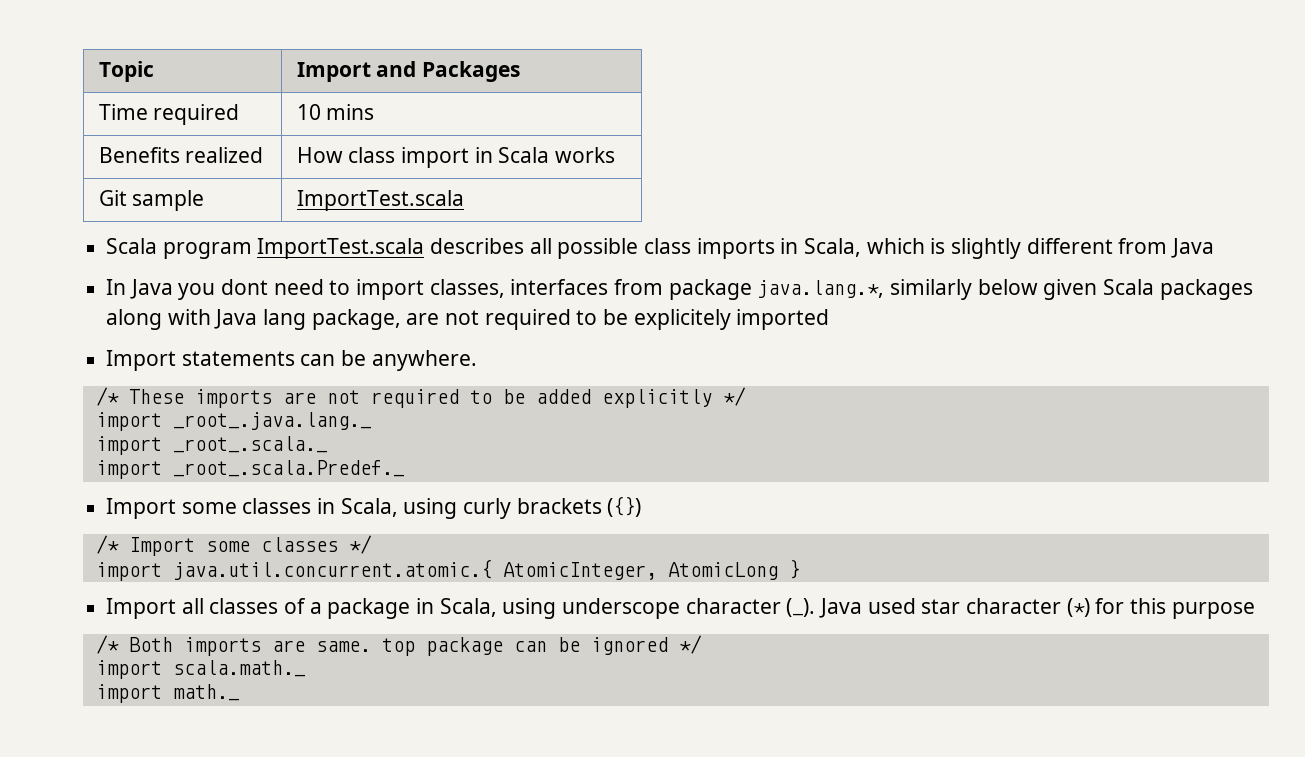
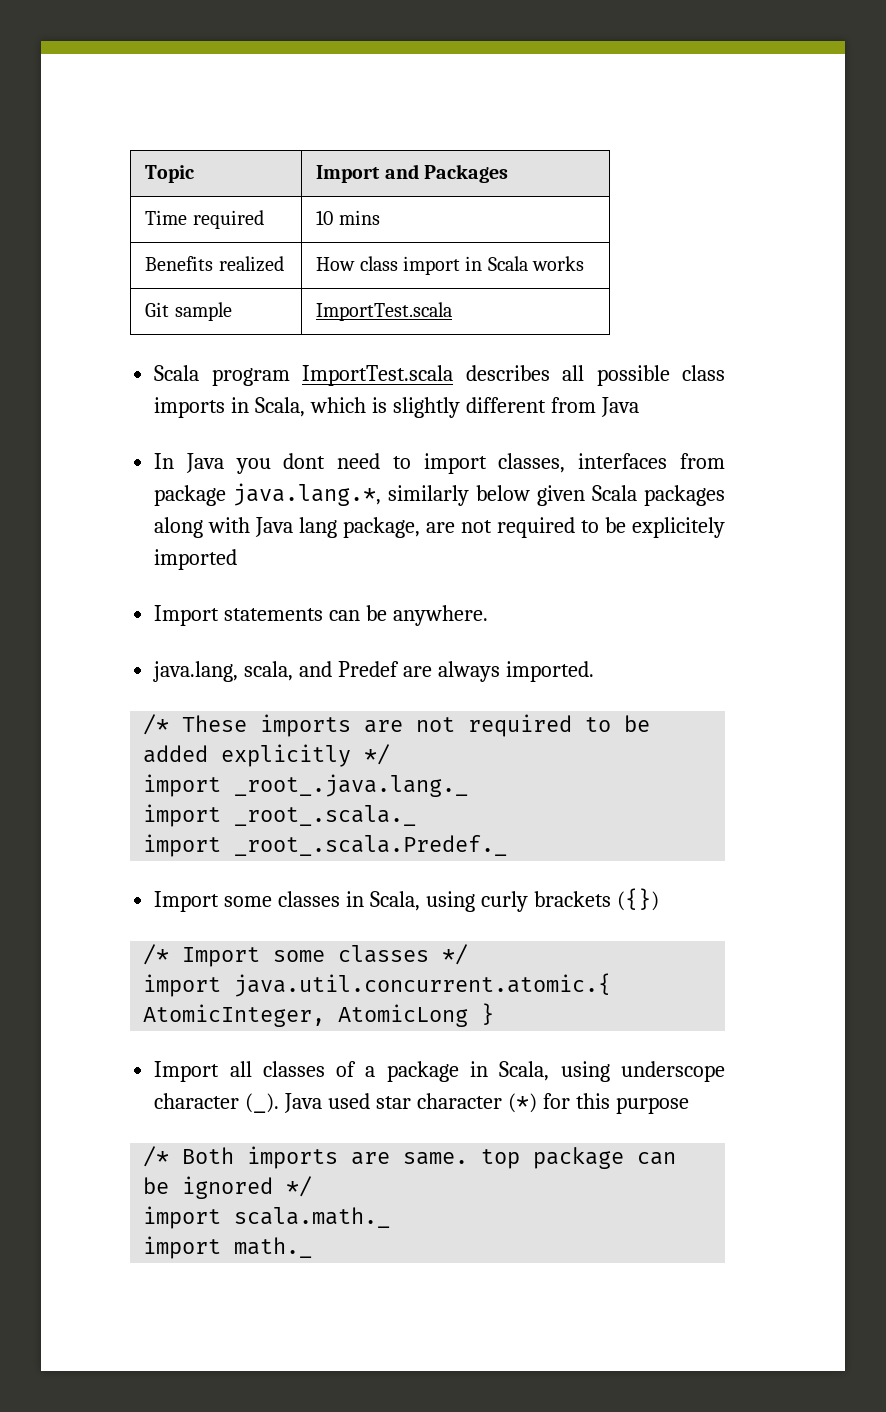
(477, 360) none -> [153,661,594,682] // java.lang, scala, and Predef are always imported.

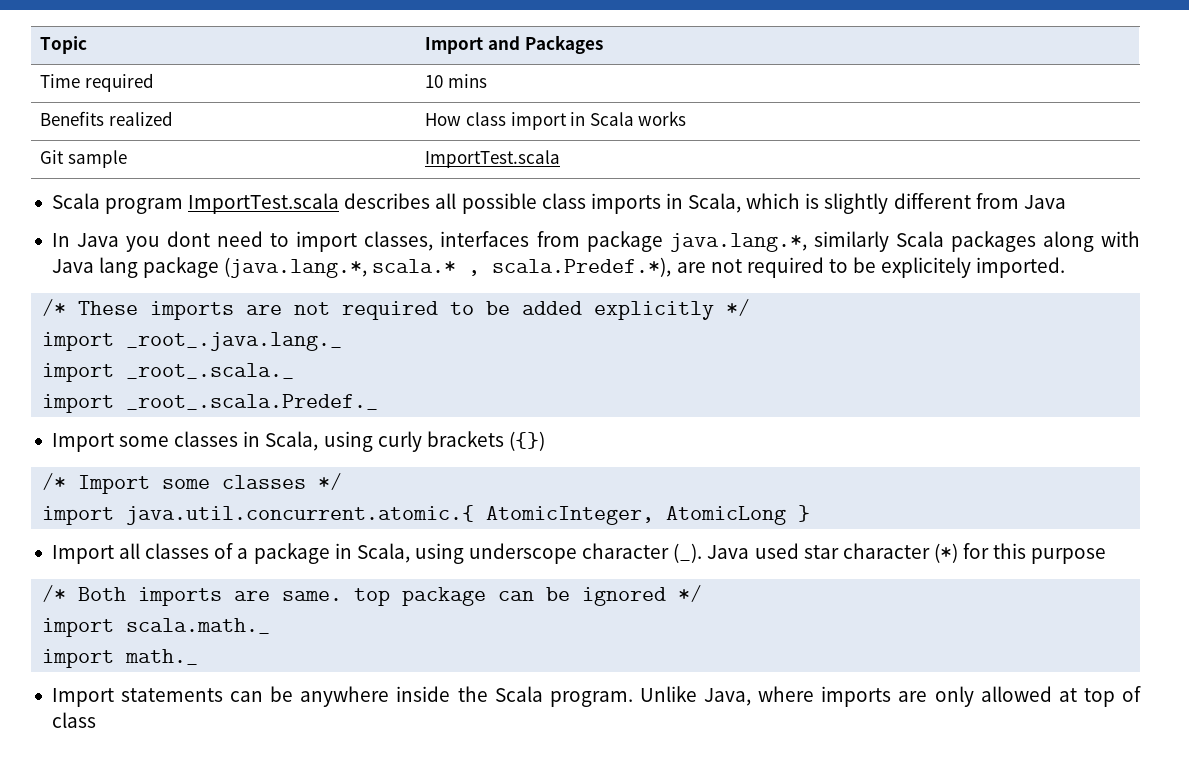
[476,485,586,506] below given -> (889, 241) none
[343,517,421,538] package, -> [143,257,672,278] package (java.lang.*, scala.* , scala.Predef.*),
[154,549,238,570] [154,605,488,626] [153,661,500,682] imported // Import statements can be anywhere. // java.lang, scala, and Predef are always -> (972, 267) none
(313, 1247) none -> [51,686,1141,707] [51,712,96,728] // Import statements can be anywhere inside the Scala program. Unlike Java, where imports are only allowed at top of class

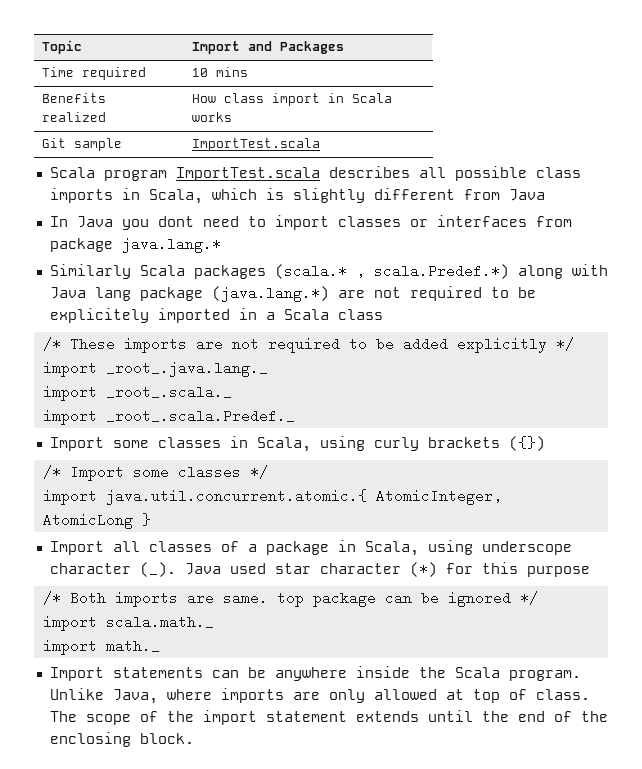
[364,231,434,251] classes, -> [337,216,428,227] classes or
[669,231,1036,252] java.lang.*, similarly Scala packages -> [121,237,221,253] [49,264,509,279] java.lang.* // Similarly Scala packages (scala.* , scala.Predef.*)
[224,257,672,278] (java.lang.*, scala.* , scala.Predef.*), -> [211,286,329,302] (java.lang.*)
[976,257,1066,278] imported. -> [157,308,383,323] imported in a Scala class
[51,712,96,728] class -> [535,689,590,700] [49,710,608,725] [49,732,194,747] class. The scope of the import statement extends until the end of the enclosing block.

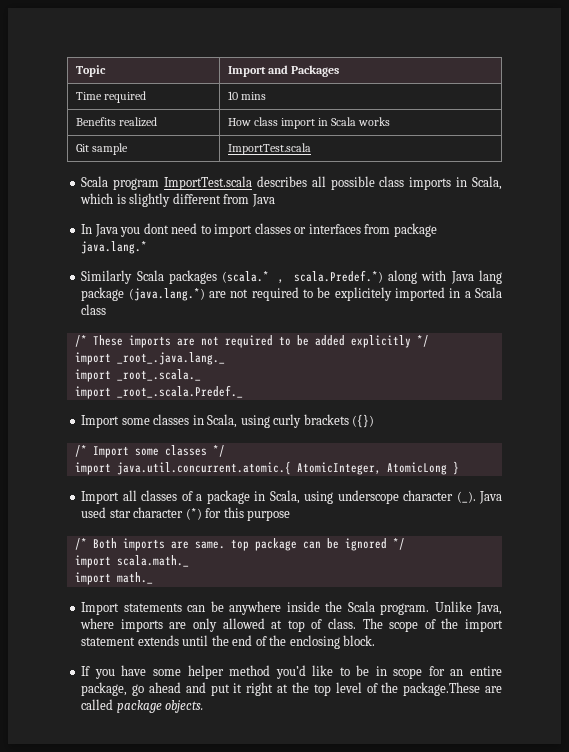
(194, 738) none -> [81,665,503,679] [81,682,503,696] [81,699,204,713] // If you have some helper method you’d like to be in scope for an entire package, go ahead and put it right at the top level of the package.These are called package objects.

